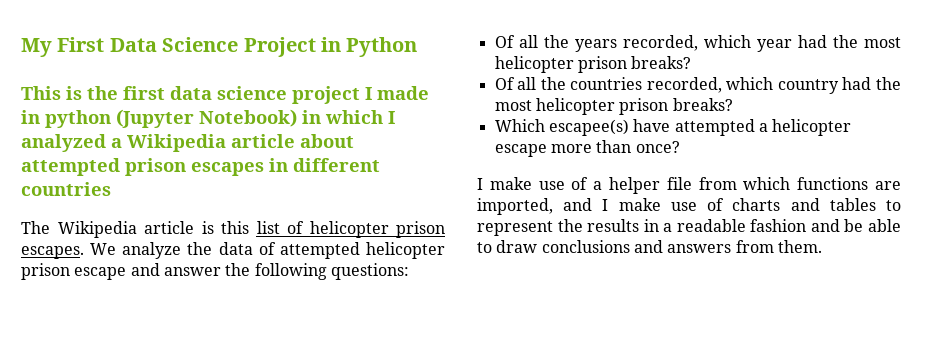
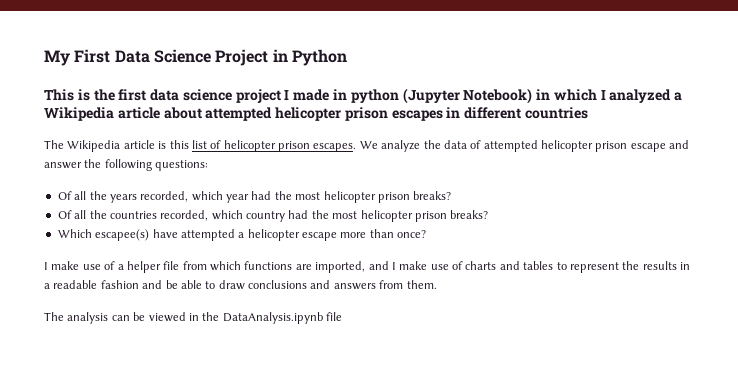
(120, 167) none -> [275,107,342,121] helicopter
(822, 246) none -> [44,312,342,324] // The analysis can be viewed in the DataAnalysis.ipynb file

